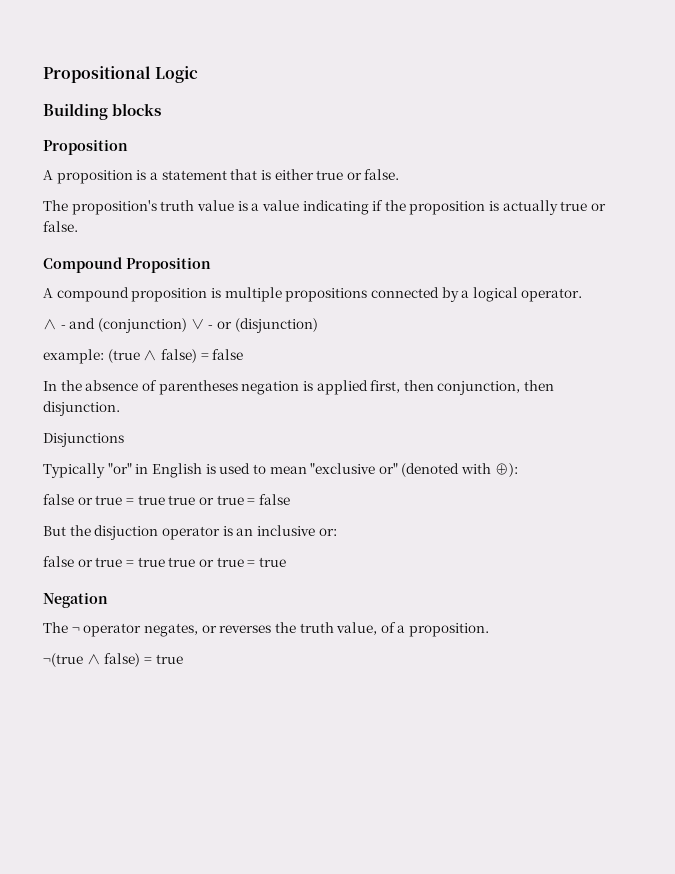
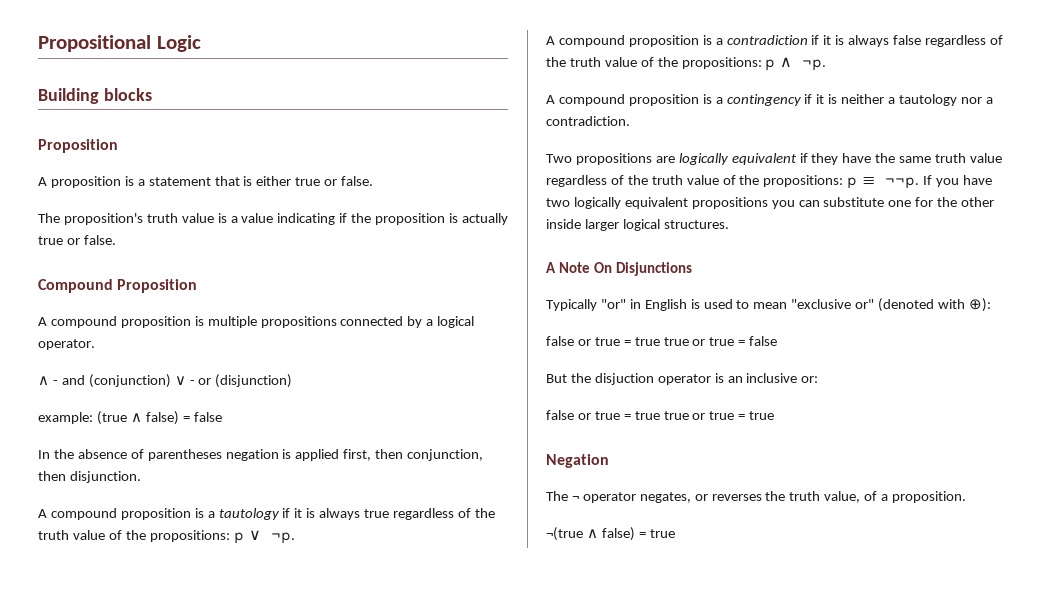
(120, 408) none -> [38,508,495,520] [38,530,295,544] [546,35,1003,47] [546,57,827,71] [546,94,993,106] [546,116,630,126] [546,153,1003,165] [546,175,993,189] [546,197,995,209] [546,219,729,231] [546,262,612,273] A compound proposition is a tautology if it is always true regardless of the truth value of the propositions: p ∨ ¬p. // A compound proposition is a contradiction if it is always false regardless of the truth value of the propositions: p ∧ ¬p. // A compound proposition is a contingency if it is neither a tautology nor a contradiction. // Two propositions are logically equivalent if they have the same truth value regardless of the truth value of the propositions: p ≡ ¬¬p. If you have two logically equivalent propositions you can substitute one for the other inside larger logical structures. // A Note On

